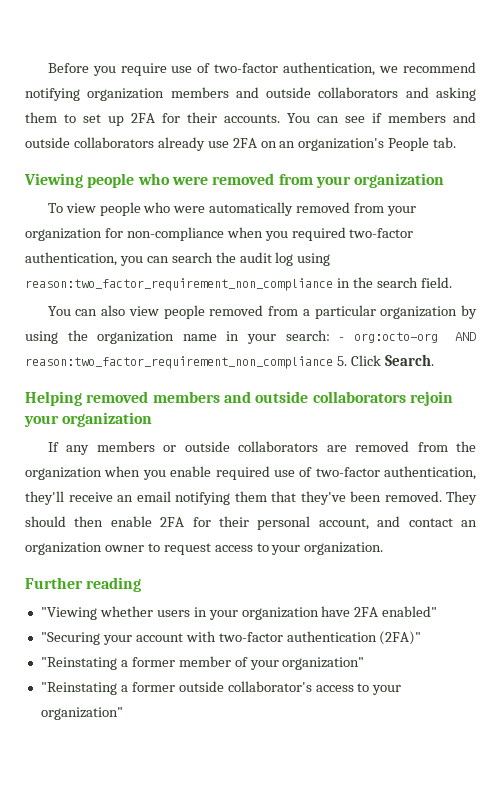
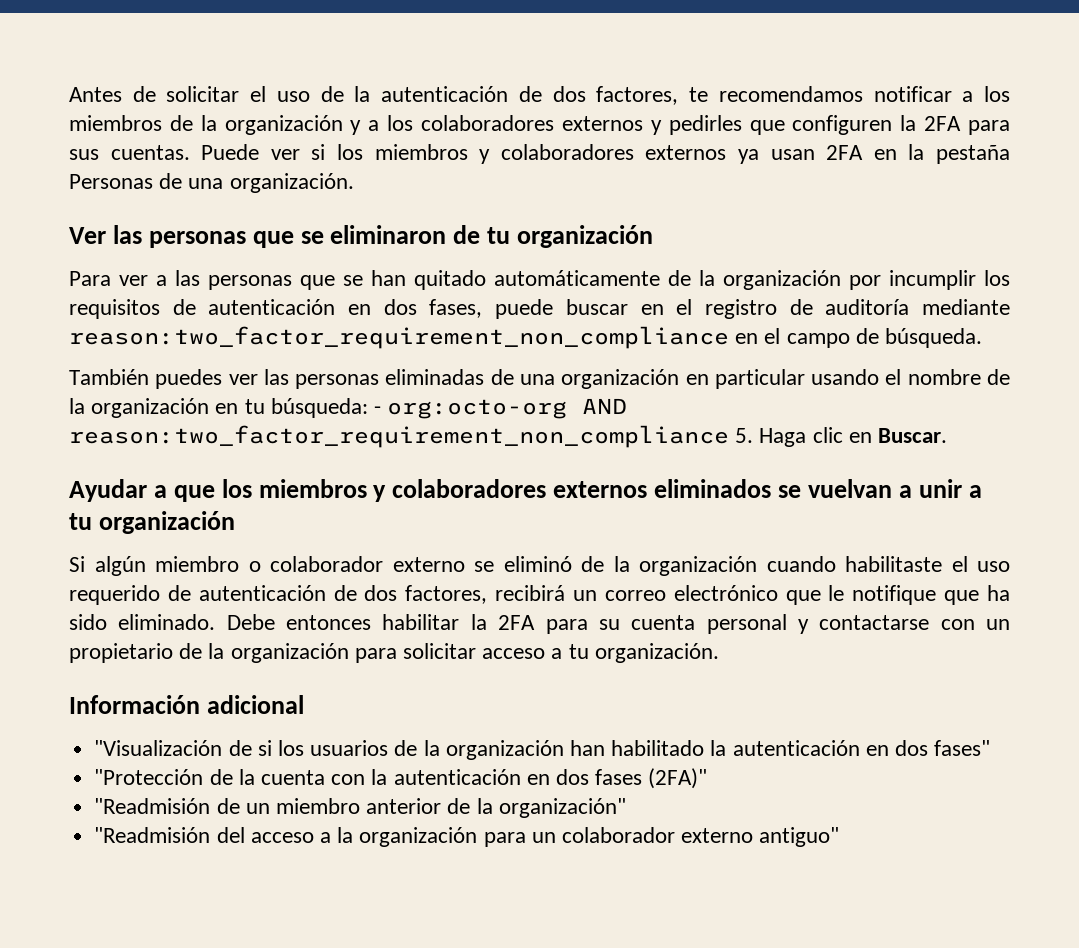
[47,62,476,76] [25,87,476,101] [25,112,476,126] [25,137,457,151] [24,173,445,188] [47,202,416,216] [25,227,414,241] [25,252,331,266] [25,277,452,291] [47,305,478,319] [25,330,330,344] Before you require use of two-factor authentication, we recommend notifying organization members and outside collaborators and asking them to set up 2FA for their accounts. You can see if members and outside collaborators already use 2FA on an organization's People tab. // Viewing people who were removed from your organization // To view people who were automatically removed from your organization for non-compliance when you required two-factor authentication, you can search the audit log using reason:two_factor_requirement_non_compliance in the search field. // You can also view people removed from a particular organization by using the organization name in your search: -> [69,86,1011,105] [69,115,1011,135] [69,144,1011,164] [69,173,354,193] [69,225,654,248] [69,270,1010,290] [69,299,1011,319] [69,326,983,349] [69,369,1011,389] [69,398,368,418] Antes de solicitar el uso de la autenticación de dos factores, te recomendamos notificar a los miembros de la organización y a los colaboradores externos y pedirles que configuren la 2FA para sus cuentas. Puede ver si los miembros y colaboradores externos ya usan 2FA en la pestaña Personas de una organización. // Ver las personas que se eliminaron de tu organización // Para ver a las personas que se han quitado automáticamente de la organización por incumplir los requisitos de autenticación en dos fases, puede buscar en el registro de auditoría mediante reason:two_factor_requirement_non_compliance en el campo de búsqueda. // También puedes ver las personas eliminadas de una organización en particular usando el nombre de la organización en tu búsqueda:
[350,354,434,366] [25,391,453,406] [24,412,153,427] [47,441,476,455] [25,466,476,480] [25,491,477,505] [25,516,477,530] [25,542,384,555] [25,577,142,592] [40,606,438,620] [40,631,422,645] [40,656,365,670] [40,681,402,695] [40,707,123,720] Click Search. // Helping removed members and outside collaborators rejoin your organization // If any members or outside collaborators are removed from the organization when you enable required use of two-factor authentication, they'll receive an email notifying them that they've been removed. They should then enable 2FA for their personal account, and contact an organization owner to request access to your organization. // Further reading // "Viewing whether users in your organization have 2FA enabled" // "Securing your account with two-factor authentication (2FA)" // "Reinstating a former member of your organization" // "Reinstating a former outside collaborator's access to your organization" -> [759,427,948,447] [69,479,982,502] [69,511,235,534] [69,556,1010,576] [69,585,1011,605] [69,614,1011,634] [69,643,719,663] [69,695,304,714] [94,740,991,760] [94,768,708,789] [94,798,626,818] [94,827,840,847] Haga clic en Buscar. // Ayudar a que los miembros y colaboradores externos eliminados se vuelvan a unir a tu organización // Si algún miembro o colaborador externo se eliminó de la organización cuando habilitaste el uso requerido de autenticación de dos factores, recibirá un correo electrónico que le notifique que ha sido eliminado. Debe entonces habilitar la 2FA para su cuenta personal y contactarse con un propietario de la organización para solicitar acceso a tu organización. // Información adicional // "Visualización de si los usuarios de la organización han habilitado la autenticación en dos fases" // "Protección de la cuenta con la autenticación en dos fases (2FA)" // "Readmisión de un miembro anterior de la organización" // "Readmisión del acceso a la organización para un colaborador externo antiguo"

